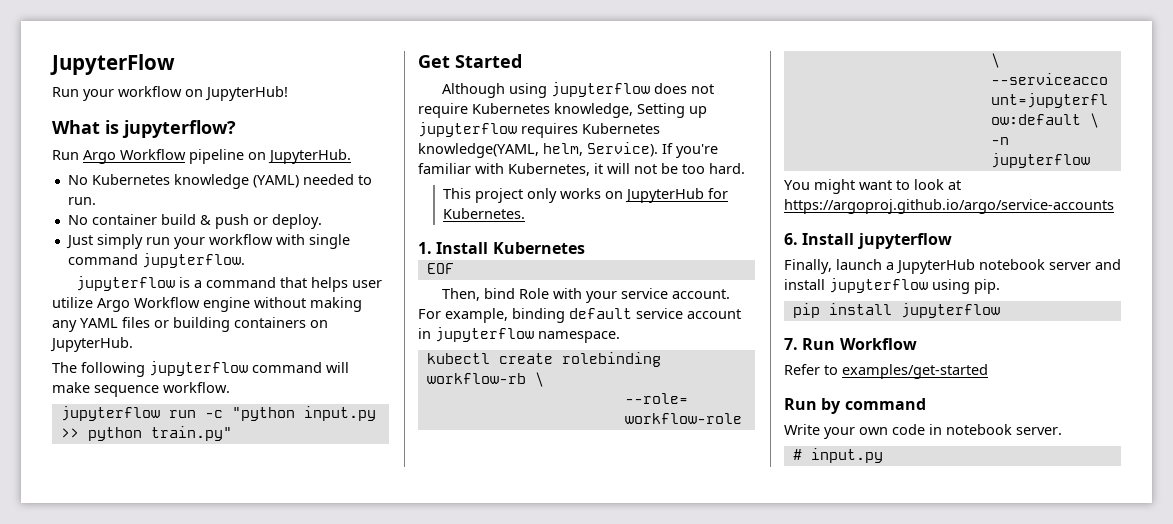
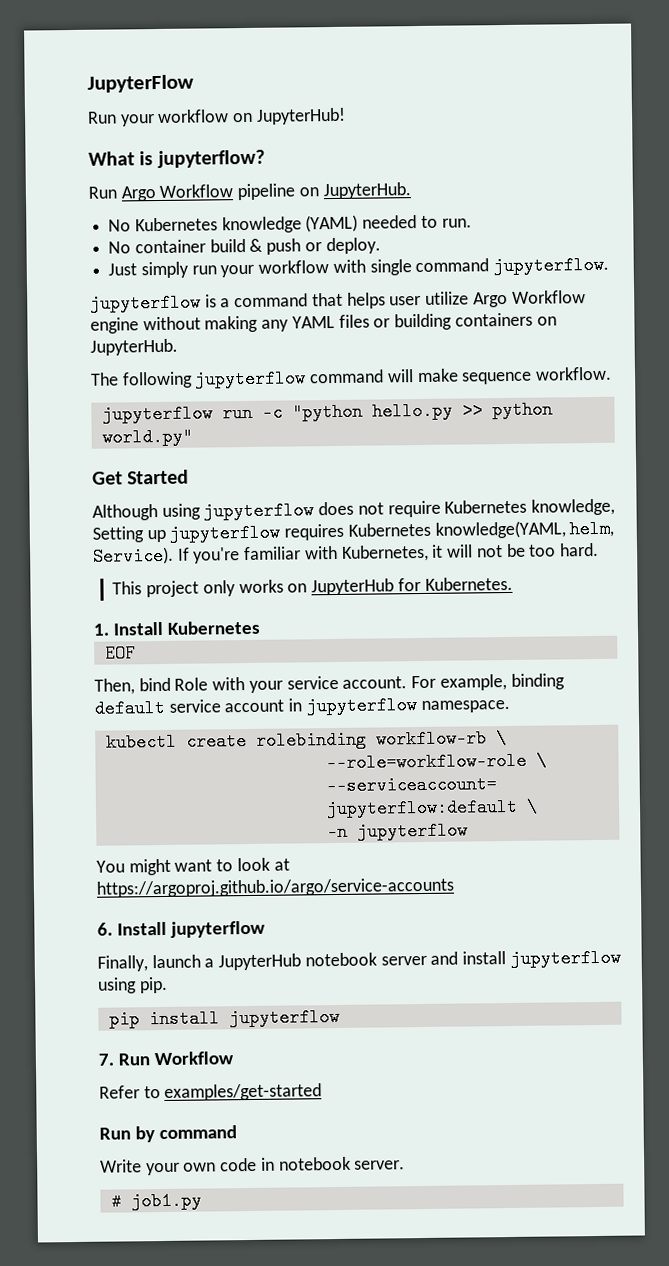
[303,406,376,421] input.py -> [371,401,453,421] hello.py
[150,426,232,441] train.py" -> [101,427,193,447] world.py"
[810,448,883,463] input.py -> [130,1191,202,1211] job1.py

